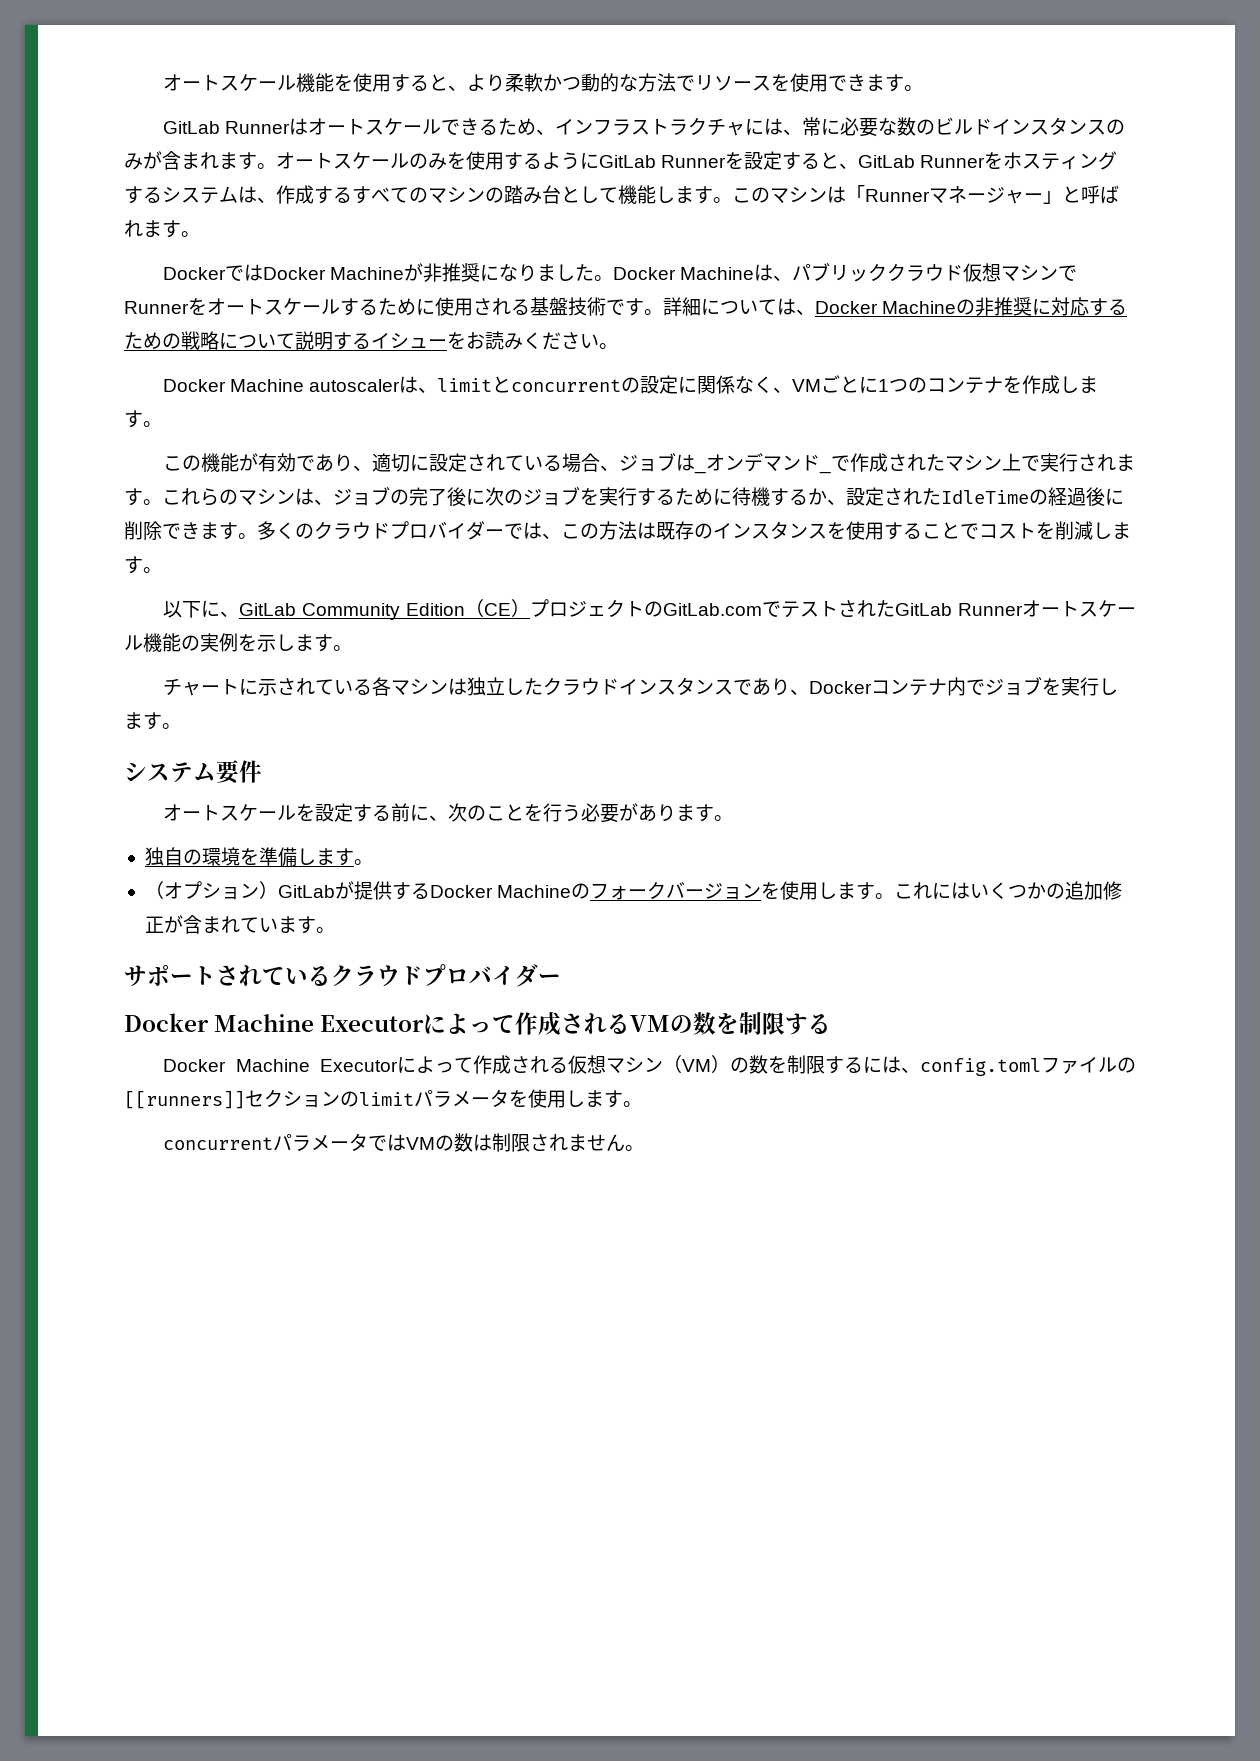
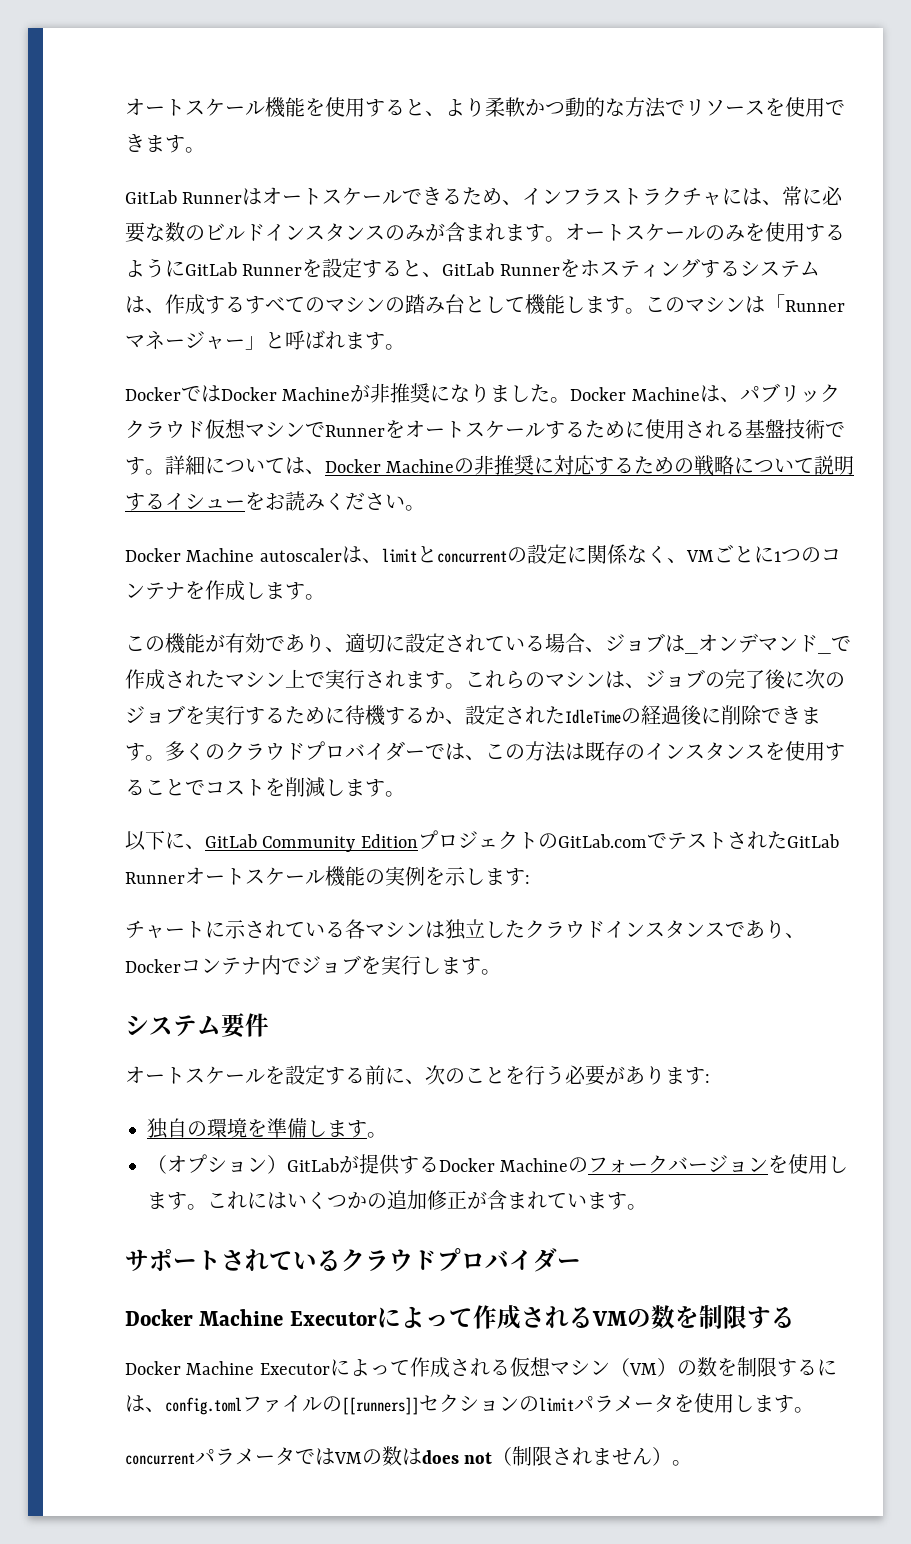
[465,599,531,618] （CE） -> (418, 841) none
[333,645,352,651] 。 -> [525,875,530,884] :
[714,815,734,821] 。 -> [705,1074,710,1083] :
(493, 1142) none -> [422,1447,513,1466] does not（
(626, 1143) none -> [652,1447,673,1466] ）

